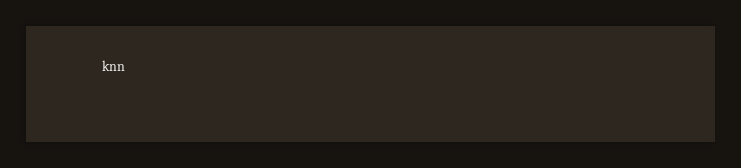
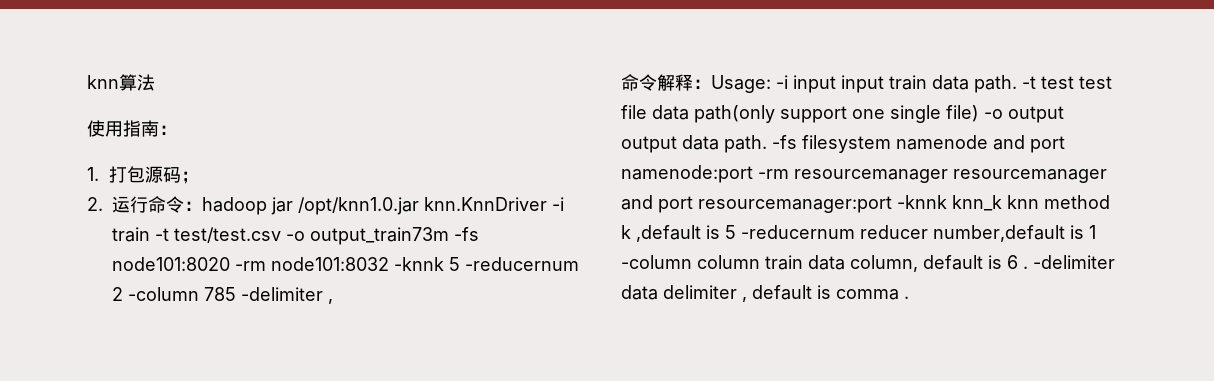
[102,60,125,71] knn -> [87,74,155,91] [87,120,177,137] [87,166,200,184] [87,196,564,215] [112,227,479,245] [112,257,579,271] [112,287,333,304] [621,74,1112,93] [621,105,1064,123] [621,135,1065,153] [621,165,1107,183] [621,195,1110,213] [621,225,1096,242] [621,255,1115,272] [621,285,909,302] knn算法 // 使用指南： // 1.打包源码； // 2.运行命令：hadoop jar /opt/knn1.0.jar knn.KnnDriver -i train -t test/test.csv -o output_train73m -fs node101:8020 -rm node101:8032 -knnk 5 -reducernum 2 -column 785 -delimiter , // 命令解释：Usage: -i input input train data path. -t test test file data path(only support one single file) -o output output data path. -fs filesystem namenode and port namenode:port -rm resourcemanager resourcemanager and port resourcemanager:port -knnk knn_k knn method k ,default is 5 -reducernum reducer number,default is 1 -column column train data column, default is 6 . -delimiter data delimiter , default is comma .

